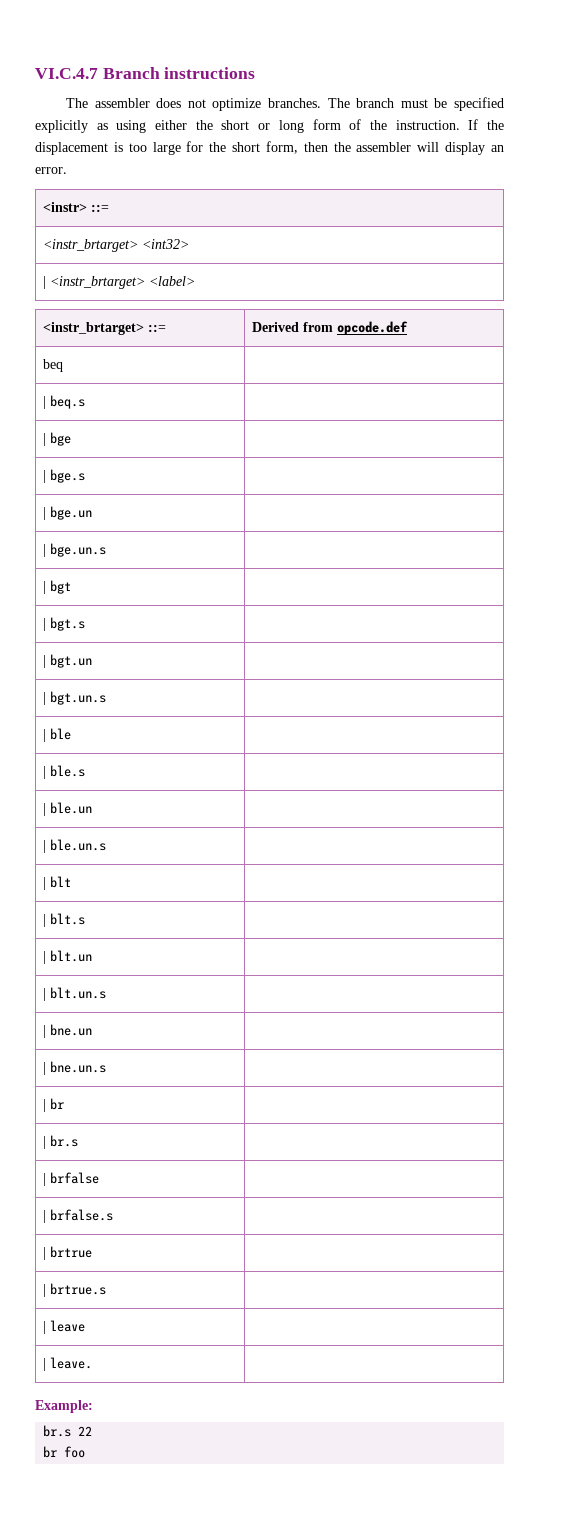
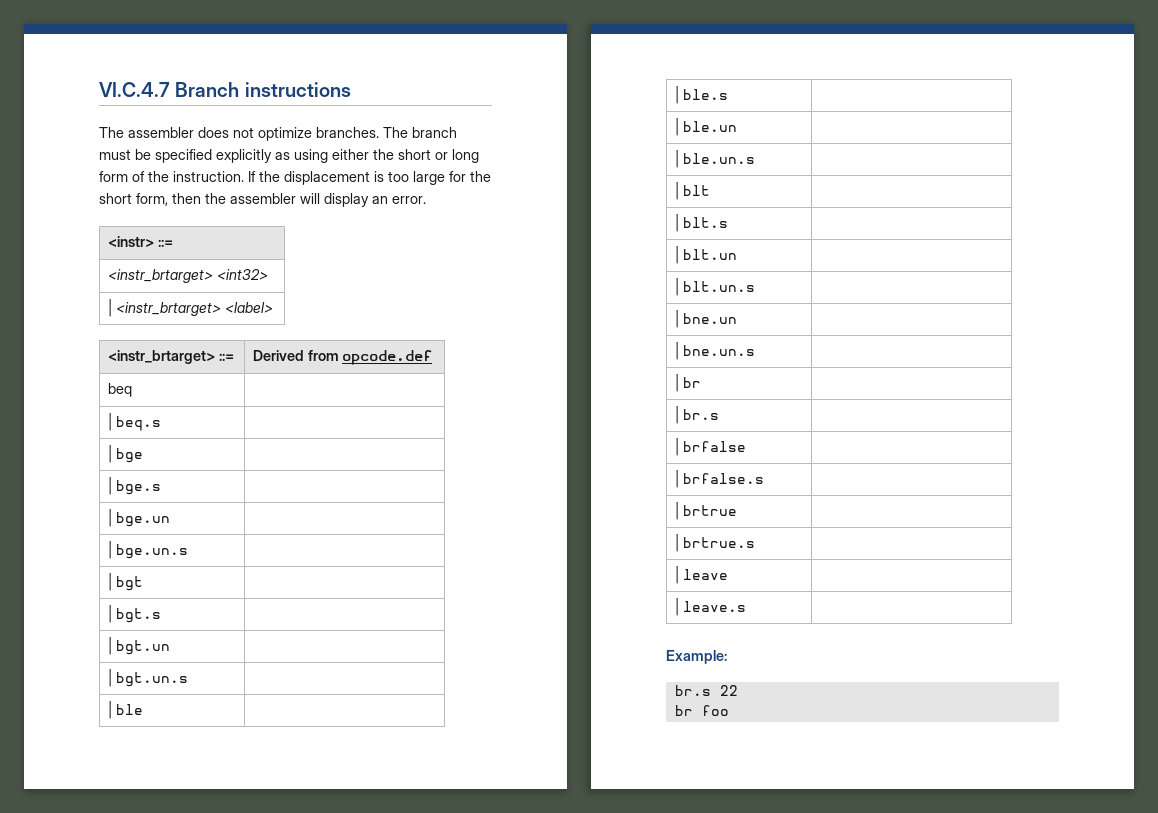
[49,1357,92,1369] leave. -> [682,601,746,612] leave.s

